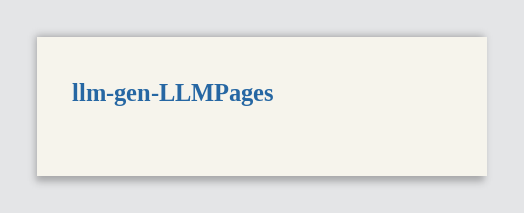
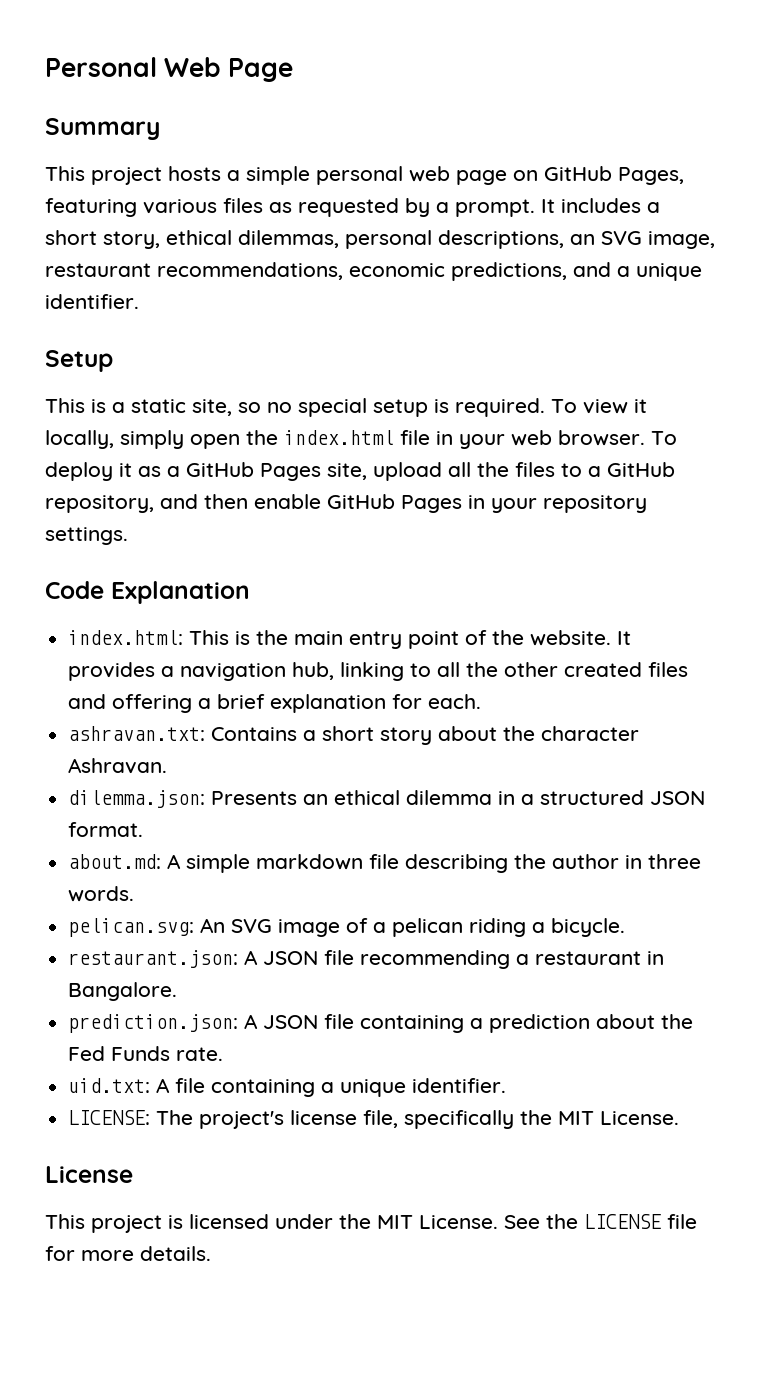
[72,83,274,106] llm-gen-LLMPages -> [45,57,294,82] [45,118,160,140] [45,166,684,185] [45,198,660,217] [45,230,715,249] [45,262,702,281] [45,294,139,309] [45,350,113,372] [45,398,647,417] [45,430,677,449] [45,462,675,481] [45,494,647,513] [45,527,128,545] [45,581,250,604] [68,630,632,649] [68,662,689,681] [68,694,482,713] [68,726,640,745] [68,758,168,774] [68,790,706,808] [68,822,144,837] [68,854,702,873] [68,886,135,902] [68,918,626,937] [68,950,665,969] [68,982,178,1001] [68,1014,694,1033] [68,1046,224,1061] [68,1078,507,1097] [68,1110,680,1129] [45,1166,133,1183] [45,1214,697,1233] [45,1246,211,1261] Personal Web Page // Summary // This project hosts a simple personal web page on GitHub Pages, featuring various files as requested by a prompt. It includes a short story, ethical dilemmas, personal descriptions, an SVG image, restaurant recommendations, economic predictions, and a unique identifier. // Setup // This is a static site, so no special setup is required. To view it locally, simply open the index.html file in your web browser. To deploy it as a GitHub Pages site, upload all the files to a GitHub repository, and then enable GitHub Pages in your repository settings. // Code Explanation // index.html: This is the main entry point of the website. It provides a navigation hub, linking to all the other created files and offering a brief explanation for each. // ashravan.txt: Contains a short story about the character Ashravan. // dilemma.json: Presents an ethical dilemma in a structured JSON format. // about.md: A simple markdown file describing the author in three words. // pelican.svg: An SVG image of a pelican riding a bicycle. // restaurant.json: A JSON file recommending a restaurant in Bangalore. // prediction.json: A JSON file containing a prediction about the Fed Funds rate. // uid.txt: A file containing a unique identifier. // LICENSE: The project's license file, specifically the MIT License. // License // This project is licensed under the MIT License. See the LICENSE file for more details.

